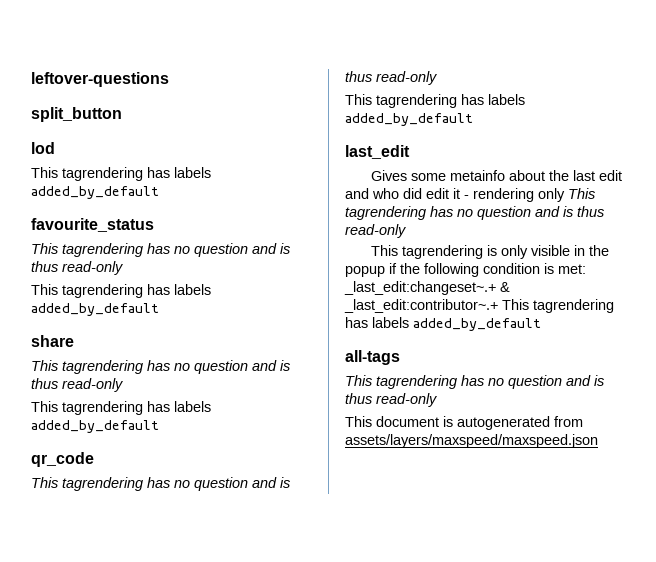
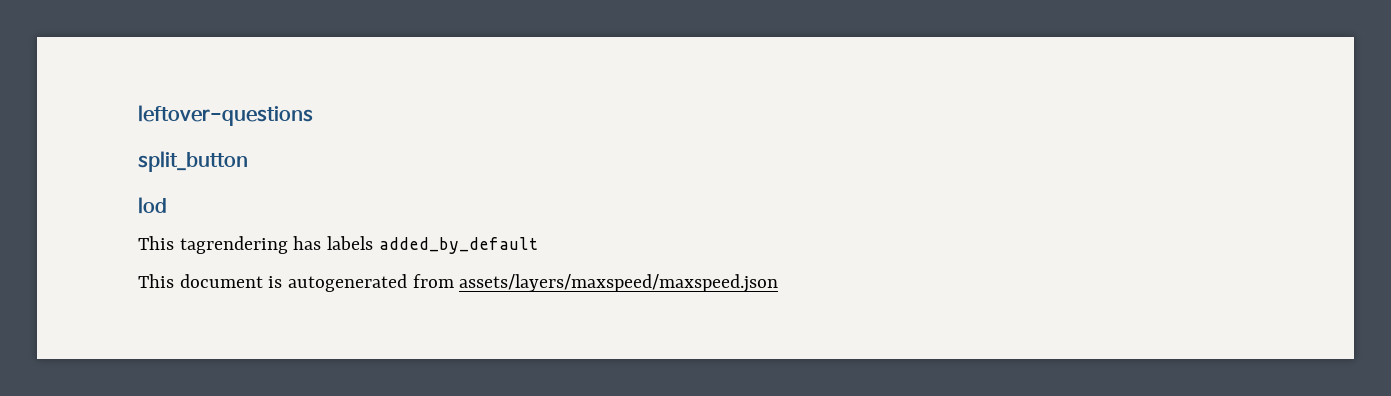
[31,218,154,232] [31,243,290,257] [31,261,123,275] [31,284,211,298] [31,303,159,316] [31,335,74,347] [31,360,290,374] [31,378,123,392] [31,401,211,415] [31,420,159,433] [31,452,94,467] [31,477,290,491] [345,71,437,85] [345,94,525,108] [345,113,473,126] [345,145,410,159] [371,170,623,181] [345,188,595,202] [345,206,604,220] [345,224,406,238] [371,245,610,259] [345,263,586,277] [344,281,510,295] [344,299,614,313] [345,317,541,331] [345,350,400,365] [345,375,604,389] [345,393,437,407] // favourite_status // This tagrendering has no question and is thus read-only // This tagrendering has labels added_by_default // share // This tagrendering has no question and is thus read-only // This tagrendering has labels added_by_default // qr_code // This tagrendering has no question and is thus read-only // This tagrendering has labels added_by_default // last_edit // Gives some metainfo about the last edit and who did edit it - rendering only This tagrendering has no question and is thus read-only // This tagrendering is only visible in the popup if the following condition is met: _last_edit:changeset~.+ & _last_edit:contributor~.+ This tagrendering has labels added_by_default // all-tags // This tagrendering has no question and is thus read-only -> (538, 245) none

